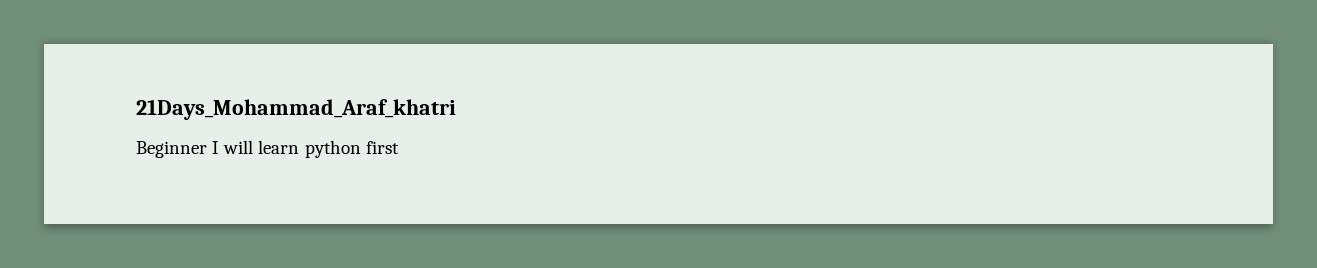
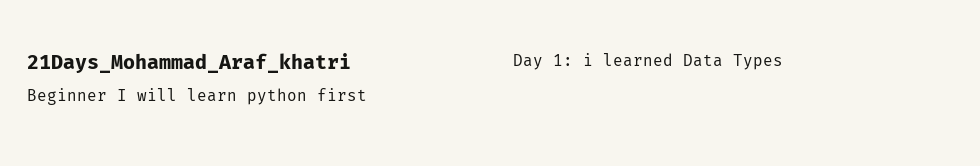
(399, 147) none -> [513,53,783,70] // Day 1: i learned Data Types

